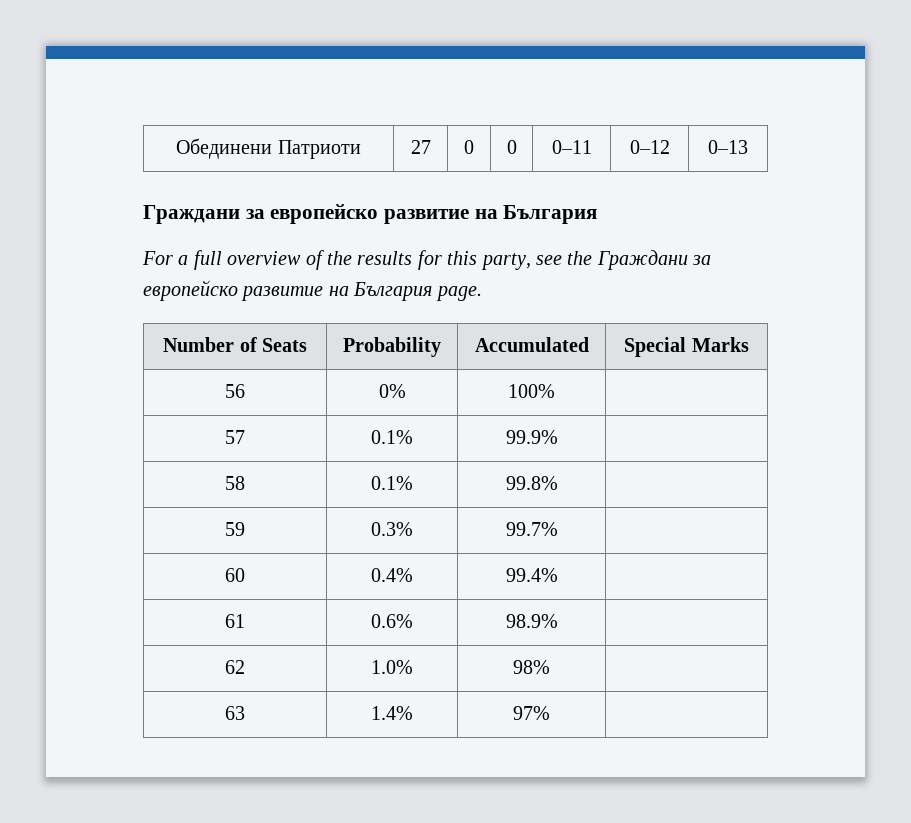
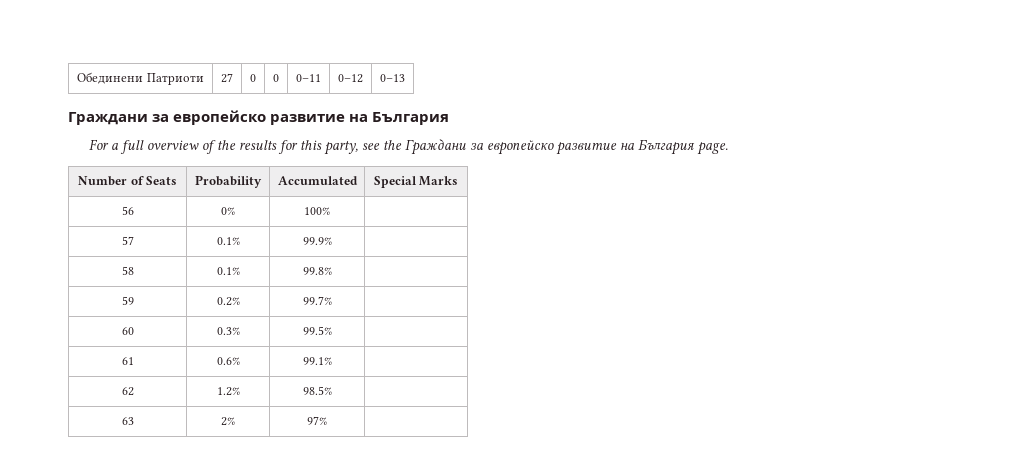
[371,522,413,536] 0.3% -> [216,297,240,306] 0.2%
[371,568,413,582] [505,568,558,582] 0.4% | 99.4% -> [216,327,240,335] [302,326,332,335] 0.3% | 99.5%
[505,614,558,628] 98.9% -> [302,357,332,365] 99.1%
[371,660,413,674] [513,660,550,674] 1.0% | 98% -> [216,387,240,396] [302,386,332,395] 1.2% | 98.5%
[371,706,413,720] 1.4% -> [221,417,235,426] 2%

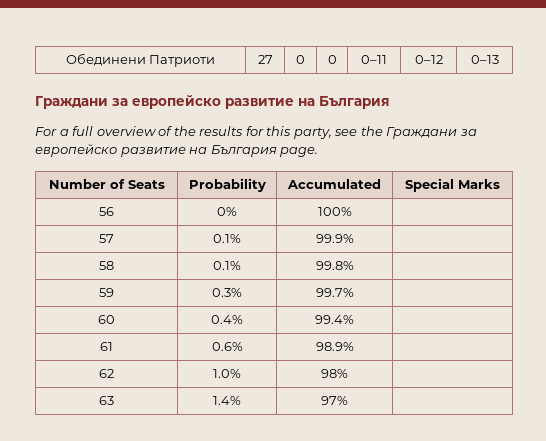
[216,297,240,306] 0.2% -> [212,288,242,297] 0.3%
[216,327,240,335] [302,326,332,335] 0.3% | 99.5% -> [211,315,243,324] [315,315,355,324] 0.4% | 99.4%
[302,357,332,365] 99.1% -> [315,342,354,351] 98.9%
[216,387,240,396] [302,386,332,395] 1.2% | 98.5% -> [213,369,241,378] [321,369,349,378] 1.0% | 98%
[221,417,235,426] 2% -> [213,396,241,405] 1.4%

